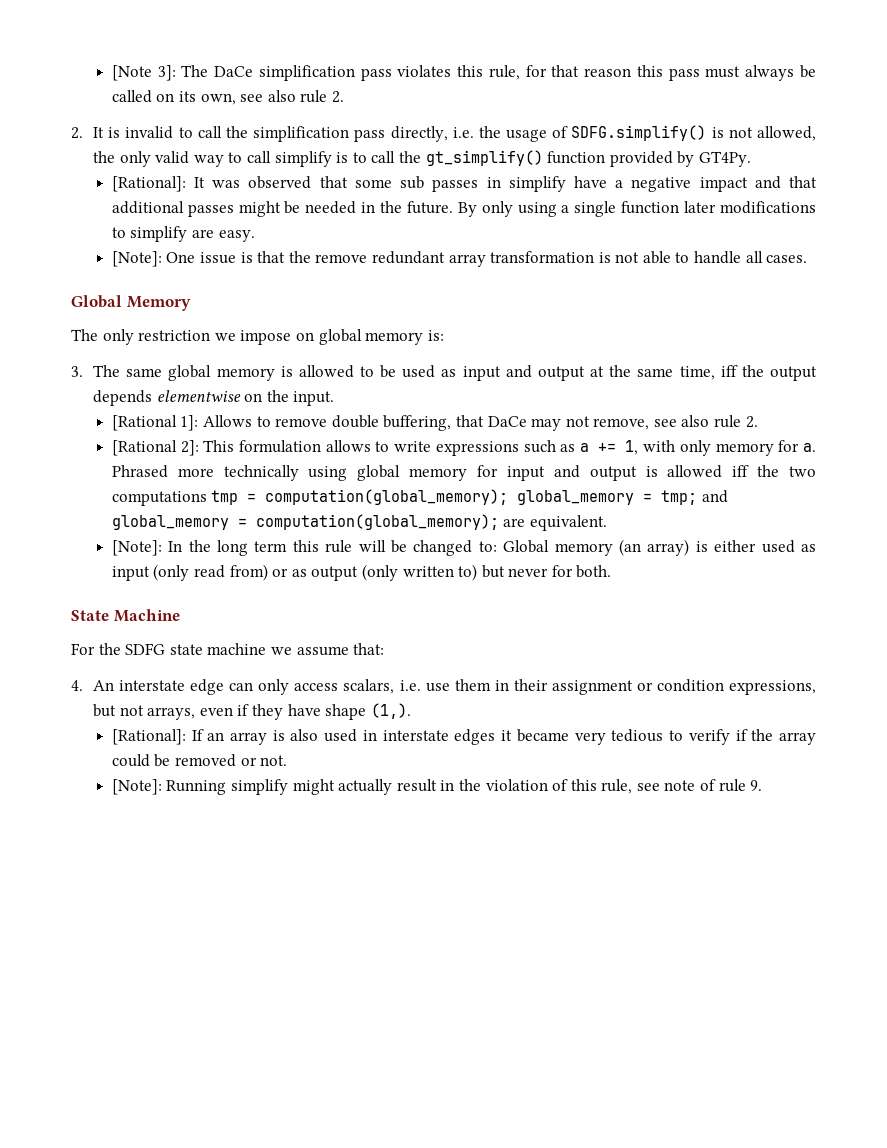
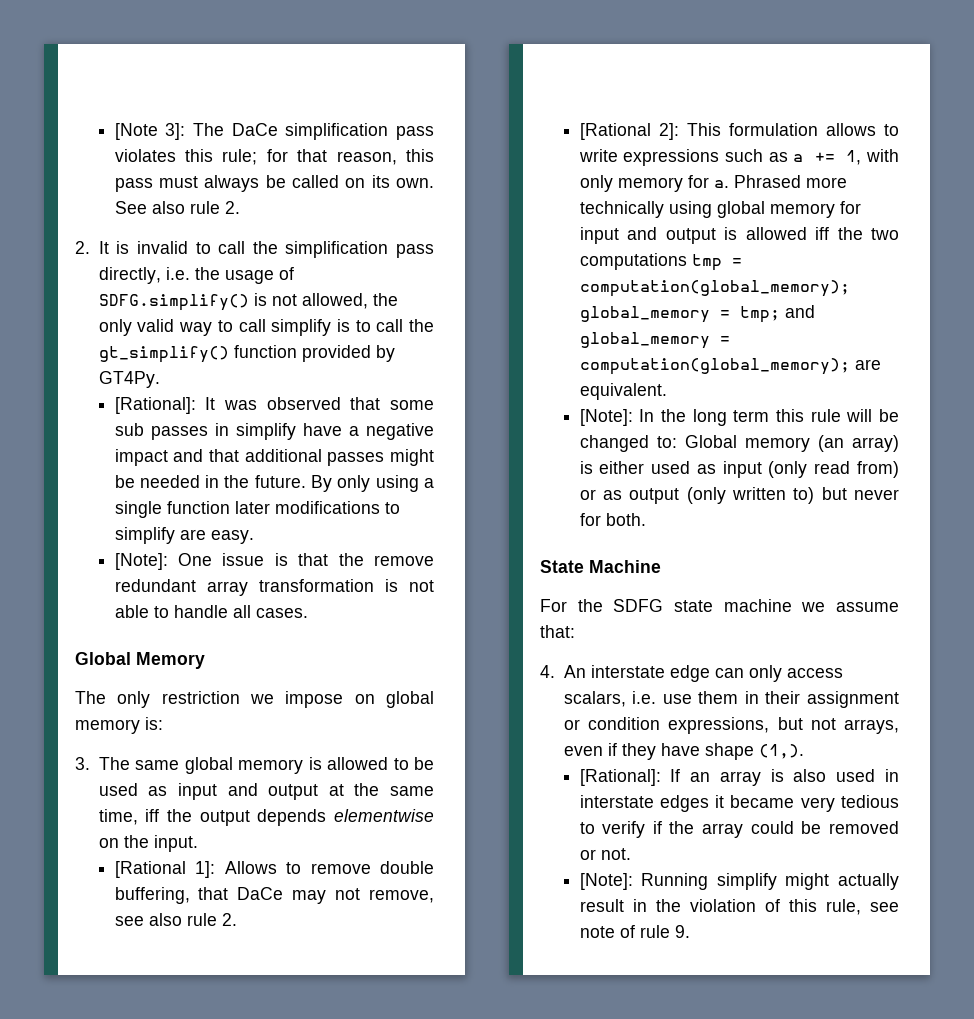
[488,65,520,80] rule, -> [222,149,258,165] rule;
[584,68,632,77] reason -> [336,151,397,165] reason,
[200,93,264,105] own, see -> [396,178,435,188] [114,201,147,214] own. See

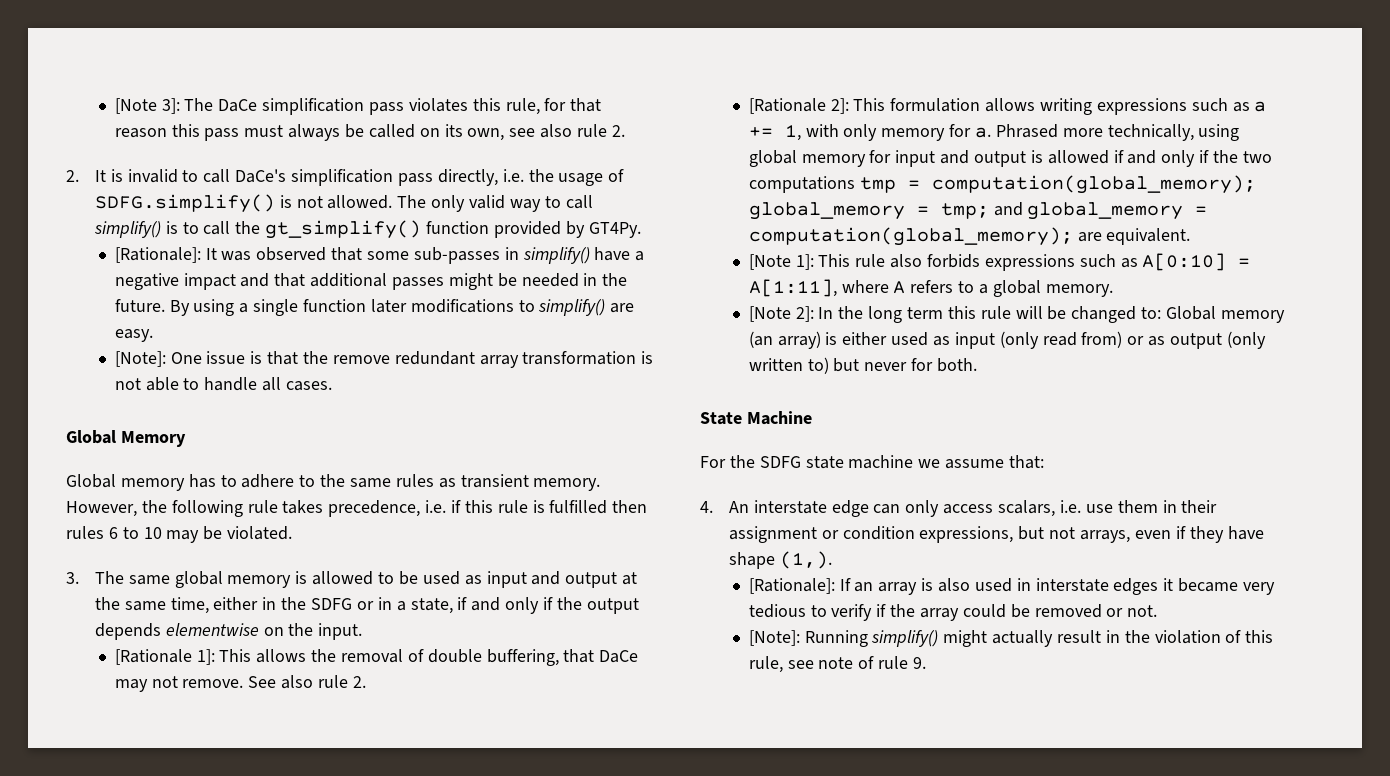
[222,149,258,165] rule; -> [505,98,540,115] rule,
[336,151,397,165] reason, -> [114,128,167,138] reason
[396,178,435,188] [114,201,147,214] own. See -> [467,128,536,141] own, see
[252,241,278,254] the -> [235,169,287,183] DaCe's
[301,293,398,309] allowed, the -> [327,195,427,209] allowed. The
[271,319,332,336] simplify -> [93,221,161,238] simplify()
[114,397,196,414] [Rational]: -> [114,247,201,263] [Rationale]:
[114,423,296,440] sub passes in simplify -> [413,247,590,264] sub-passes in simplify()
[337,475,371,492] only -> (190, 308) none
[114,527,175,544] simplify -> [538,299,606,316] simplify()
[75,691,434,708] [75,717,163,734] The only restriction we impose on global memory is: -> [66,474,601,491] [66,500,648,517] [66,526,293,543] Global memory has to adhere to the same rules as transient memory. However, the following rule takes precedence, i.e. if this rule is fulfilled then rules 6 to 10 may be violated.
[145,809,160,822] iff -> [213,597,553,614] either in the SDFG or in a state, if and only if
[114,861,371,878] [Rational 1]: Allows to remove -> [114,649,424,665] [Rationale 1]: This allows the removal of
[369,889,434,903] [114,913,237,926] [579,123,651,140] remove, see also rule 2. // [Rational -> [182,675,366,689] [748,98,826,114] remove. See also rule 2. // [Rationale
[884,124,899,136] [578,149,618,162] to write -> [1040,98,1093,115] writing
[579,201,664,218] technically -> [1107,124,1194,141] technically,
[815,227,830,240] iff -> [1113,150,1210,167] if and only if
[579,409,633,426] [Note]: -> [748,253,1251,271] [748,279,1113,297] [748,306,814,322] [Note 1]: This rule also forbids expressions such as A[0:10] = A[1:11], where A refers to a global memory. // [Note 2]:
[579,769,661,786] [Rational]: -> [748,578,835,594] [Rationale]:
[716,873,777,890] simplify -> [871,630,939,647] simplify()

